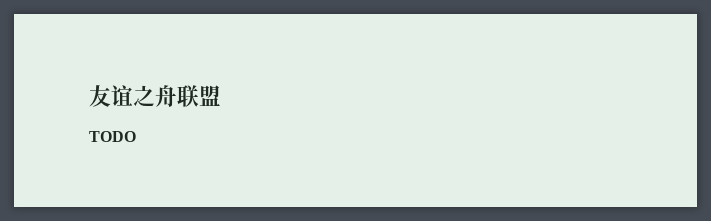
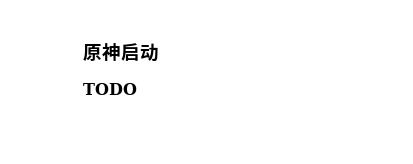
[89,85,221,107] 友谊之舟联盟 -> [83,43,159,62] 原神启动

